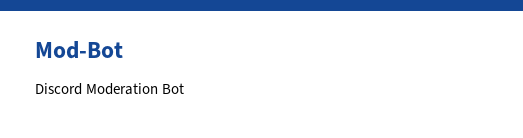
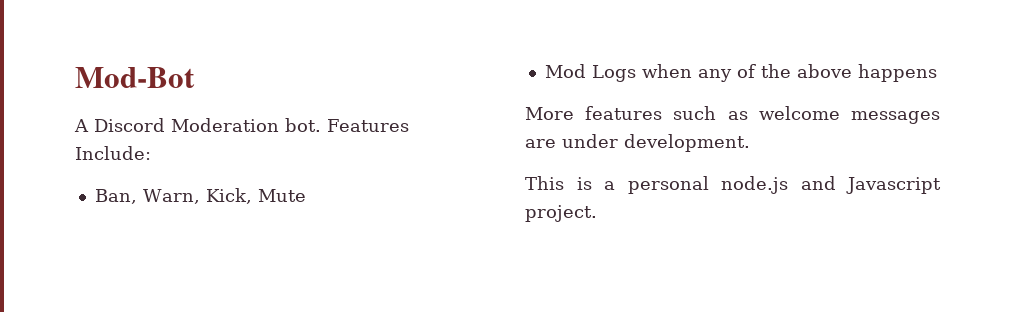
(123, 50) none -> [74,119,89,132] A
[162,83,185,94] Bot -> [285,118,409,132] [75,146,151,160] [94,188,306,204] [544,64,937,82] [525,106,940,124] [525,134,750,152] [525,176,941,194] [525,205,597,222] bot. Features Include: // Ban, Warn, Kick, Mute // Mod Logs when any of the above happens // More features such as welcome messages are under development. // This is a personal node.js and Javascript project.

